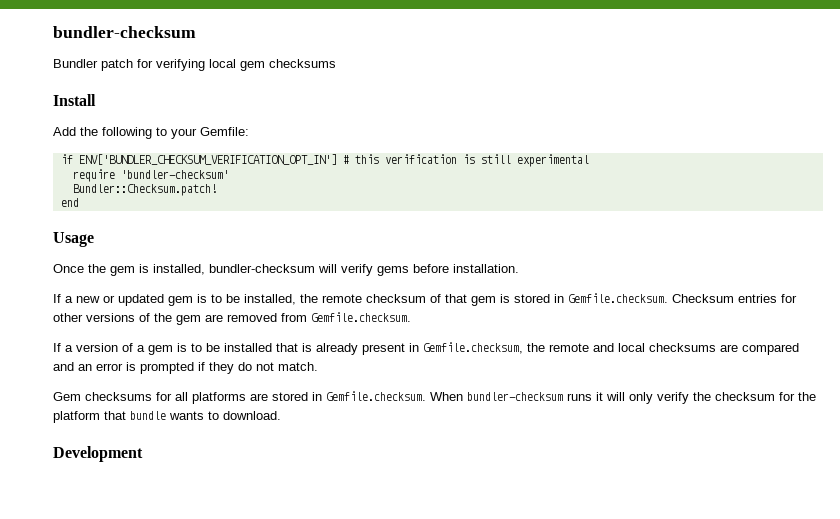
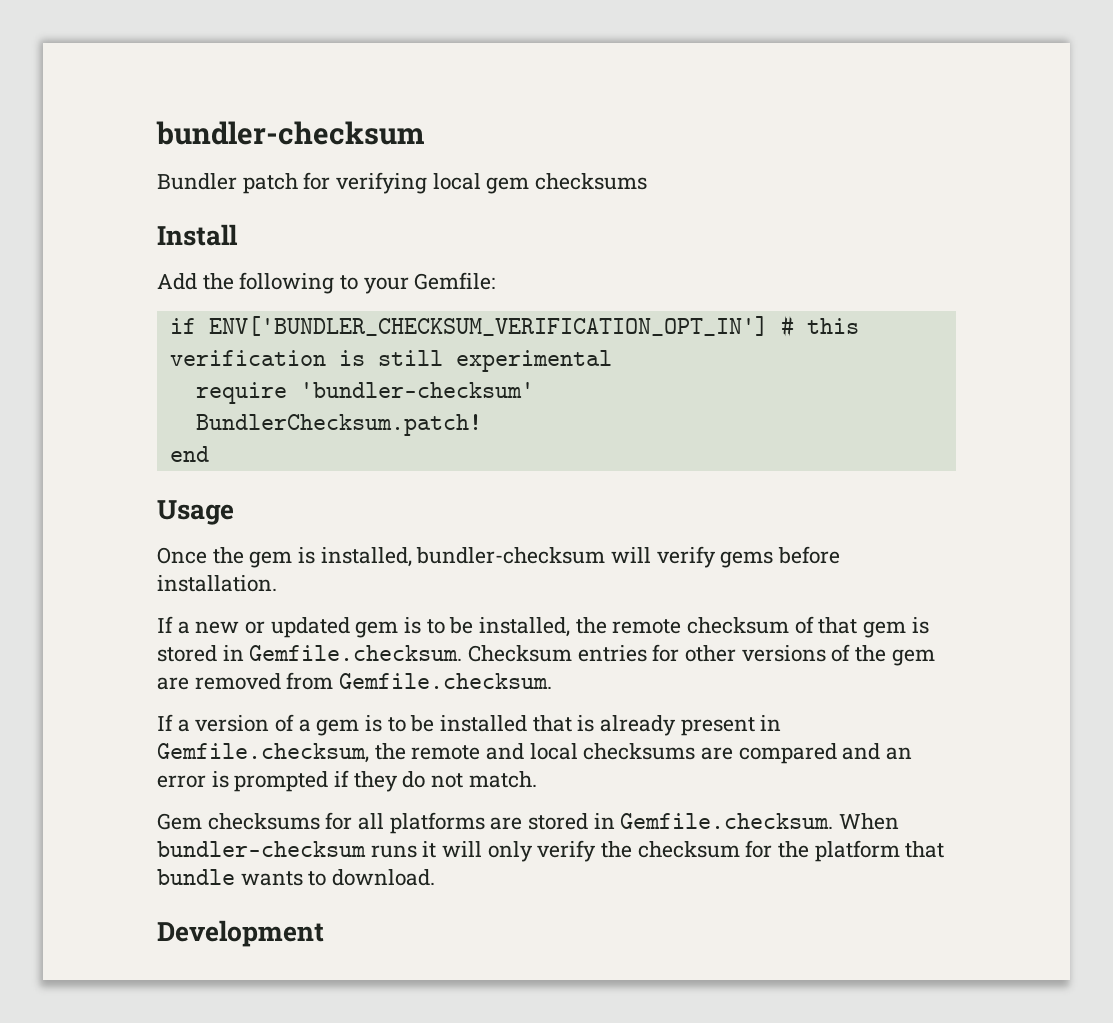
[72,184,217,196] Bundler::Checksum.patch! -> [195,414,482,436] BundlerChecksum.patch!

